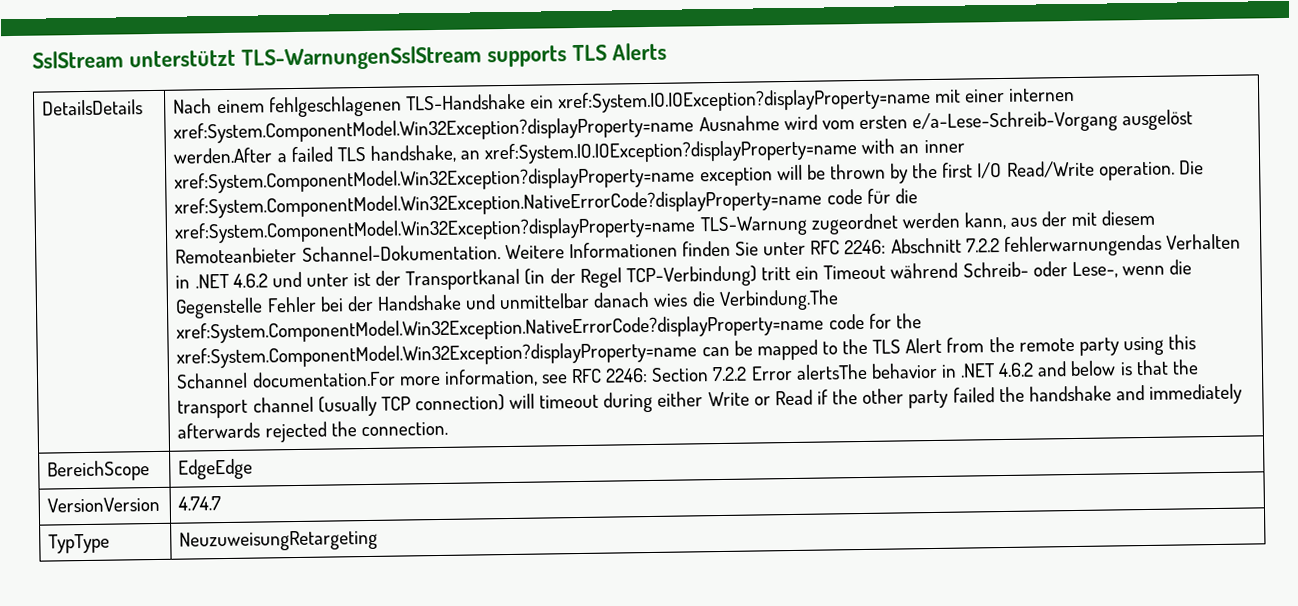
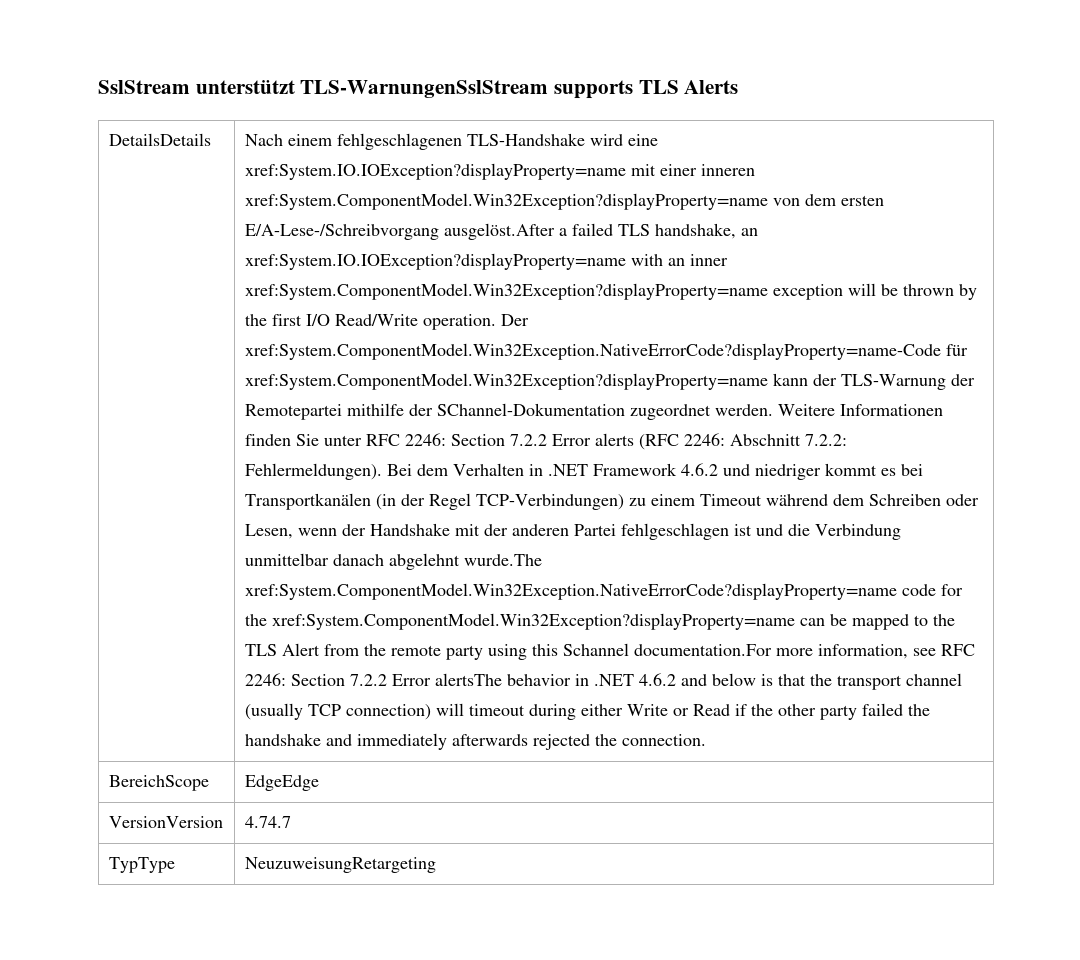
[529,95,554,109] ein -> [589,134,658,146] wird eine
[1009,87,1076,102] [173,109,1194,144] [173,147,273,164] internen xref:System.ComponentModel.Win32Exception?displayProperty=name Ausnahme wird vom ersten e/a-Lese-Schreib-Vorgang ausgelöst werden.After -> [700,164,755,176] [244,193,884,210] [244,223,555,240] inneren xref:System.ComponentModel.Win32Exception?displayProperty=name von dem ersten E/A-Lese-/Schreibvorgang ausgelöst.After
[1178,160,1204,175] [174,188,918,219] [174,209,1156,244] [175,244,501,264] Die xref:System.ComponentModel.Win32Exception.NativeErrorCode?displayProperty=name code für die xref:System.ComponentModel.Win32Exception?displayProperty=name TLS-Warnung zugeordnet werden kann, aus der mit diesem Remoteanbieter Schannel-Dokumentation. -> [500,314,529,326] [244,343,968,360] [244,373,975,390] [244,403,773,420] Der xref:System.ComponentModel.Win32Exception.NativeErrorCode?displayProperty=name-Code für xref:System.ComponentModel.Win32Exception?displayProperty=name kann der TLS-Warnung der Remotepartei mithilfe der SChannel-Dokumentation zugeordnet werden.
[890,234,1162,257] Abschnitt 7.2.2 fehlerwarnungendas -> [450,433,847,450] [244,463,448,480] Section 7.2.2 Error alerts (RFC 2246: Abschnitt 7.2.2: Fehlermeldungen). Bei dem
(230, 281) none -> [592,463,677,476] Framework
[305,259,1193,291] [175,289,839,319] unter ist der Transportkanal (in der Regel TCP-Verbindung) tritt ein Timeout während Schreib- oder Lese-, wenn die Gegenstelle Fehler bei der Handshake und unmittelbar danach wies die Verbindung.The -> [754,463,923,480] [244,493,979,510] [244,523,901,540] [244,553,542,570] niedriger kommt es bei Transportkanälen (in der Regel TCP-Verbindungen) zu einem Timeout während dem Schreiben oder Lesen, wenn der Handshake mit der anderen Partei fehlgeschlagen ist und die Verbindung unmittelbar danach abgelehnt wurde.The

